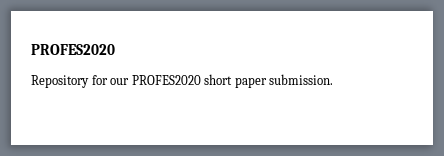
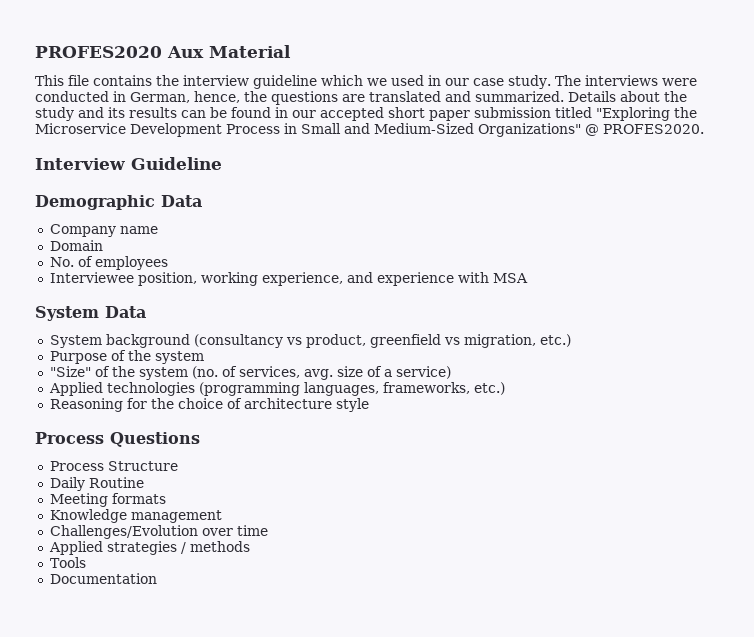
[31,44,115,55] [31,74,334,88] PROFES2020 // Repository for our PROFES2020 short paper submission. -> [35,45,291,58] [35,75,697,89] [35,91,687,105] [35,107,697,121] [35,123,704,137] [35,157,222,170] [35,195,202,210] [49,224,158,237] [49,240,103,251] [49,256,168,270] [49,272,528,286] [35,306,146,321] [49,334,571,348] [49,350,204,364] [49,366,451,380] [48,382,505,396] [49,398,369,412] [35,432,200,447] [49,461,178,471] [49,477,144,491] [49,493,166,507] [49,509,222,523] [49,525,268,539] [48,541,250,555] [49,557,86,568] [49,573,157,584] PROFES2020 Aux Material // This file contains the interview guideline which we used in our case study. The interviews were conducted in German, hence, the questions are translated and summarized. Details about the study and its results can be found in our accepted short paper submission titled "Exploring the Microservice Development Process in Small and Medium-Sized Organizations" @ PROFES2020. // Interview Guideline // Demographic Data // Company name // Domain // No. of employees // Interviewee position, working experience, and experience with MSA // System Data // System background (consultancy vs product, greenfield vs migration, etc.) // Purpose of the system // "Size" of the system (no. of services, avg. size of a service) // Applied technologies (programming languages, frameworks, etc.) // Reasoning for the choice of architecture style // Process Questions // Process Structure // Daily Routine // Meeting formats // Knowledge management // Challenges/Evolution over time // Applied strategies / methods // Tools // Documentation

